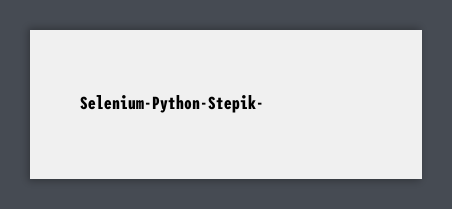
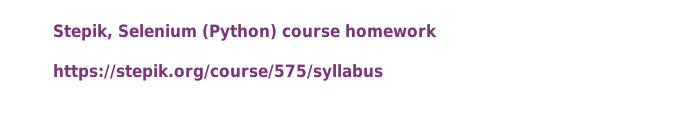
[80,95,264,113] Selenium-Python-Stepik- -> [53,24,437,41] [53,64,383,81] Stepik, Selenium (Python) course homework // https://stepik.org/course/575/syllabus

